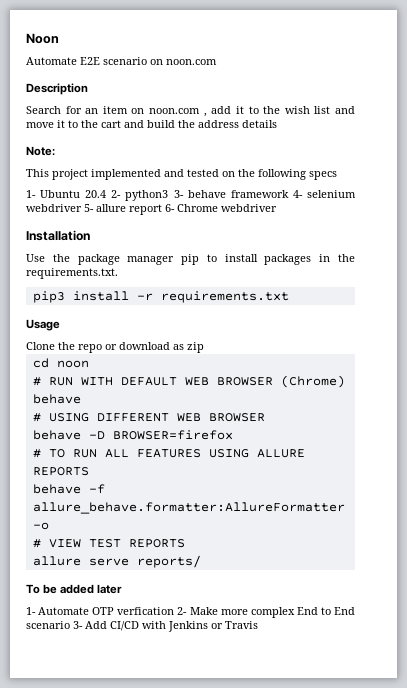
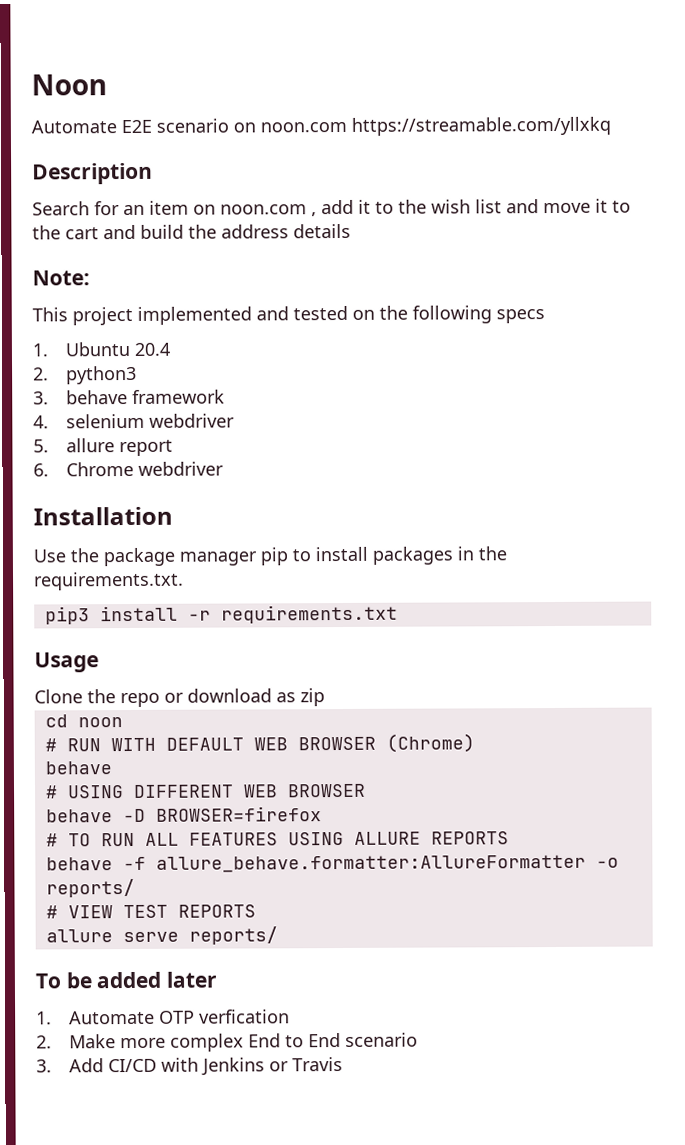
(217, 62) none -> [351,116,611,136] https://streamable.com/yllxkq
[26,190,36,198] 1- -> [32,343,48,357] 1.
[111,190,122,198] 2- -> [33,367,49,381] // 2.
[173,190,184,198] 3- -> [33,391,49,405] // 3.
[292,190,303,198] 4- -> [33,415,49,429] // 4.
[84,204,94,212] 5- -> [33,439,49,453] // 5.
[165,204,175,212] 6- -> [33,463,49,477] // 6.
(49, 526) none -> [45,878,135,898] reports/
[26,607,36,615] 1- -> [36,1011,52,1025] 1.
[177,607,188,615] 2- -> [36,1035,52,1049] // 2.
[73,621,83,629] 3- -> [36,1059,52,1073] // 3.

